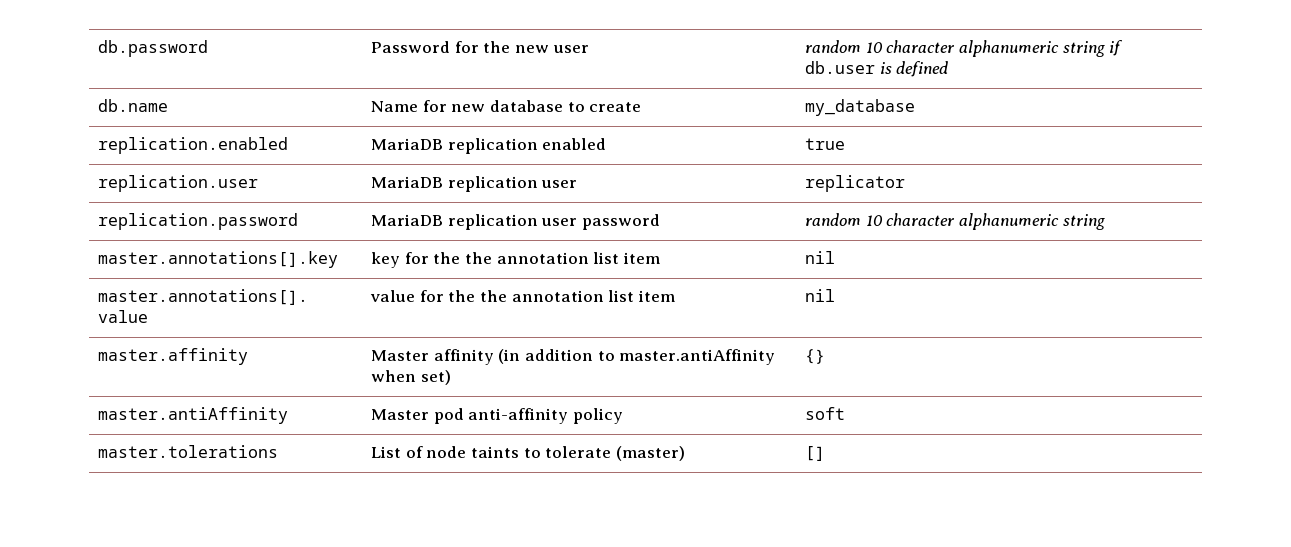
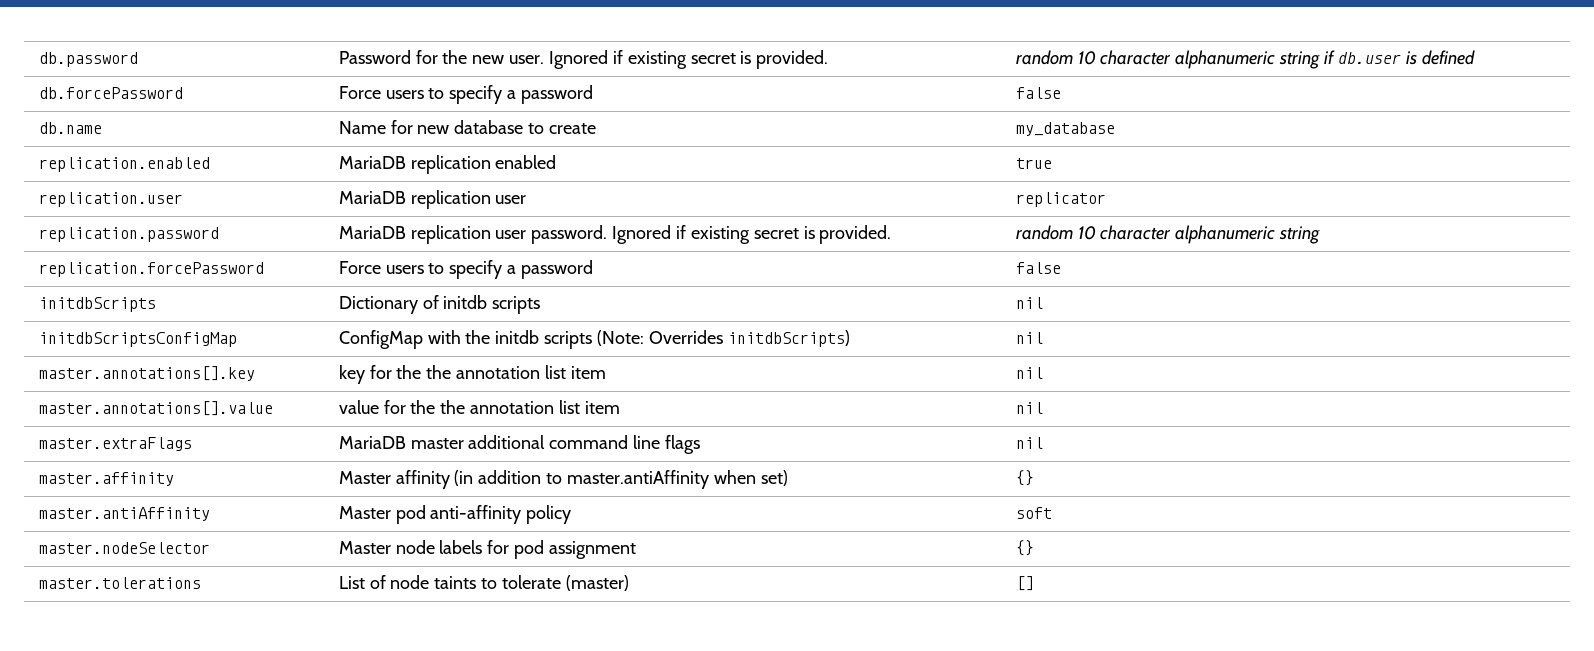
[552,45,589,53] user -> [509,50,829,69] user. Ignored if existing secret is provided.
(949, 69) none -> [38,87,183,99] [338,85,593,104] [1015,87,1061,99] // db.forcePassword | Force users to specify a password | false
[581,214,660,230] [805,213,1105,230] password | random 10 character alphanumeric string -> [531,225,892,244] [1015,225,1321,244] [38,262,264,277] [338,260,593,279] [1015,262,1061,274] [38,297,156,312] [338,295,541,314] [1015,297,1043,309] [38,332,237,347] [338,330,850,349] [1015,332,1043,344] password. Ignored if existing secret is provided. | random 10 character alphanumeric string // replication.forcePassword | Force users to specify a password | false // initdbScripts | Dictionary of initdb scripts | nil // initdbScriptsConfigMap | ConfigMap with the initdb scripts (Note: Overrides initdbScripts) | nil
(836, 295) none -> [38,437,192,451] [338,435,700,454] [1015,437,1043,449] // master.extraFlags | MariaDB master additional command line flags | nil
(846, 413) none -> [38,542,210,554] [338,540,636,559] [1015,540,1034,556] // master.nodeSelector | Master node labels for pod assignment | {}

